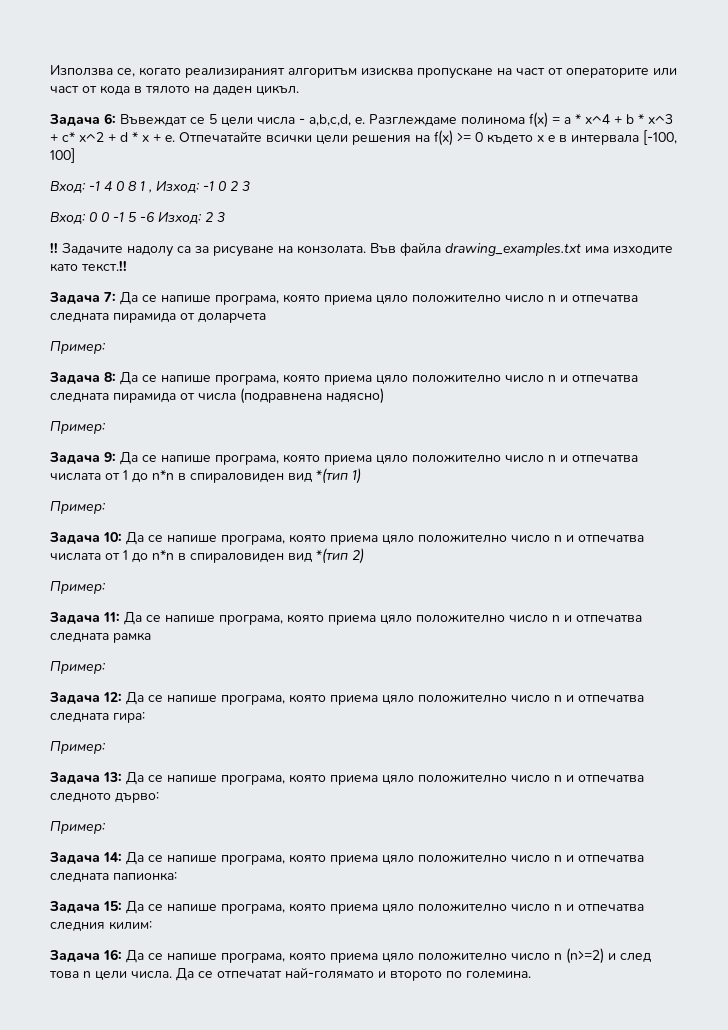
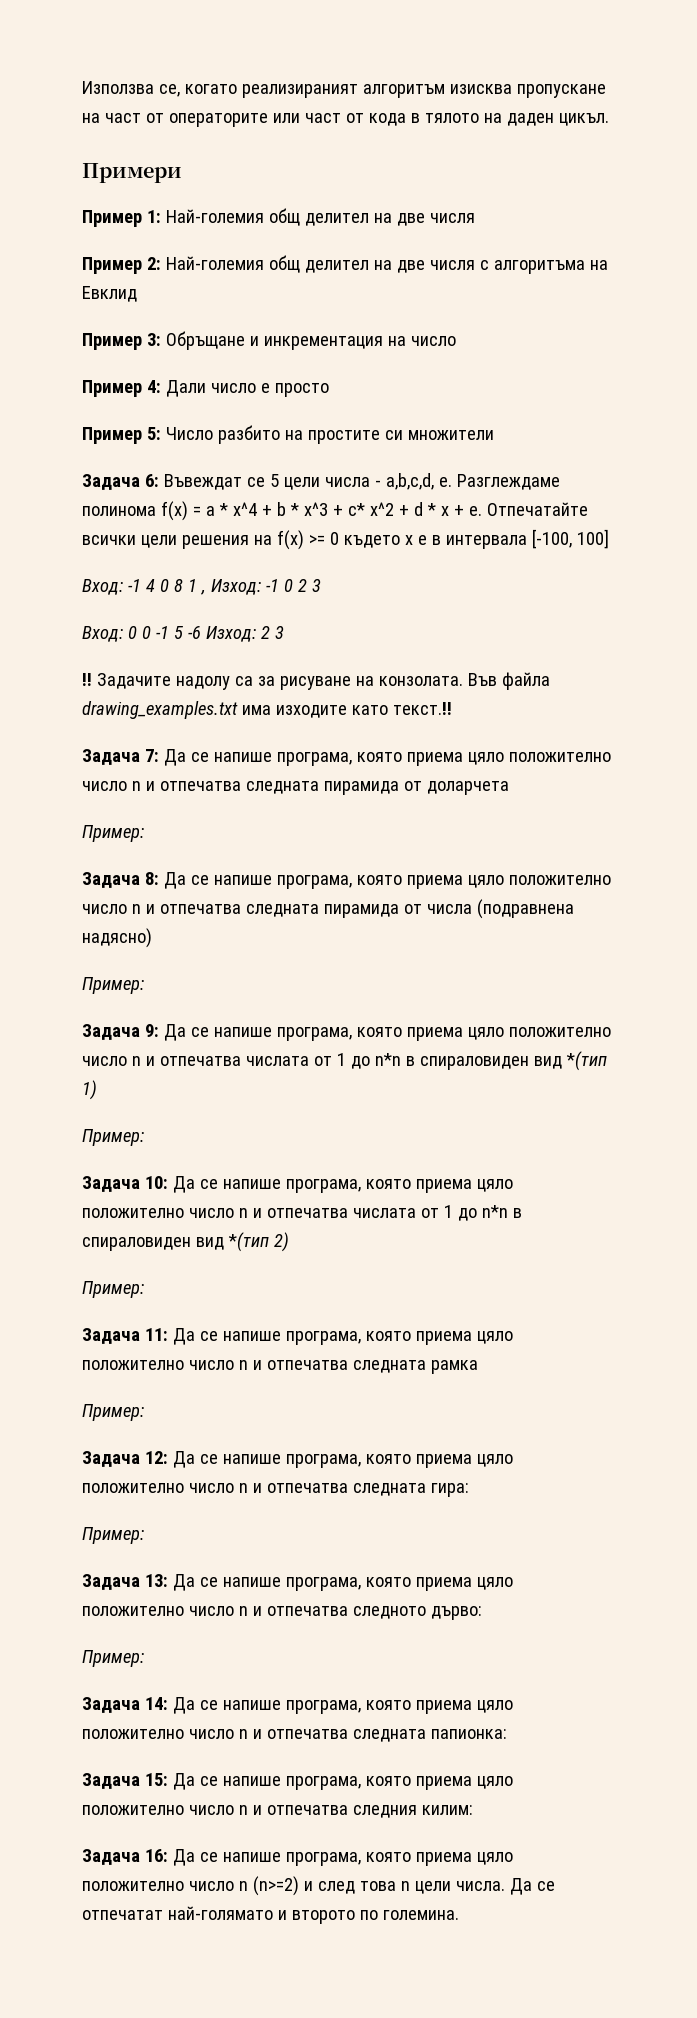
(299, 90) none -> [82,163,182,183] [82,208,475,227] [82,255,608,274] [82,286,137,302] [82,331,456,350] [82,380,329,397] [82,425,494,444] // Примери // Пример 1: Най-големия общ делител на две числя // Пример 2: Най-големия общ делител на две числя с алгоритъма на Евклид // Пример 3: Обръщане и инкрементация на число // Пример 4: Дали число е просто // Пример 5: Число разбито на простите си множители

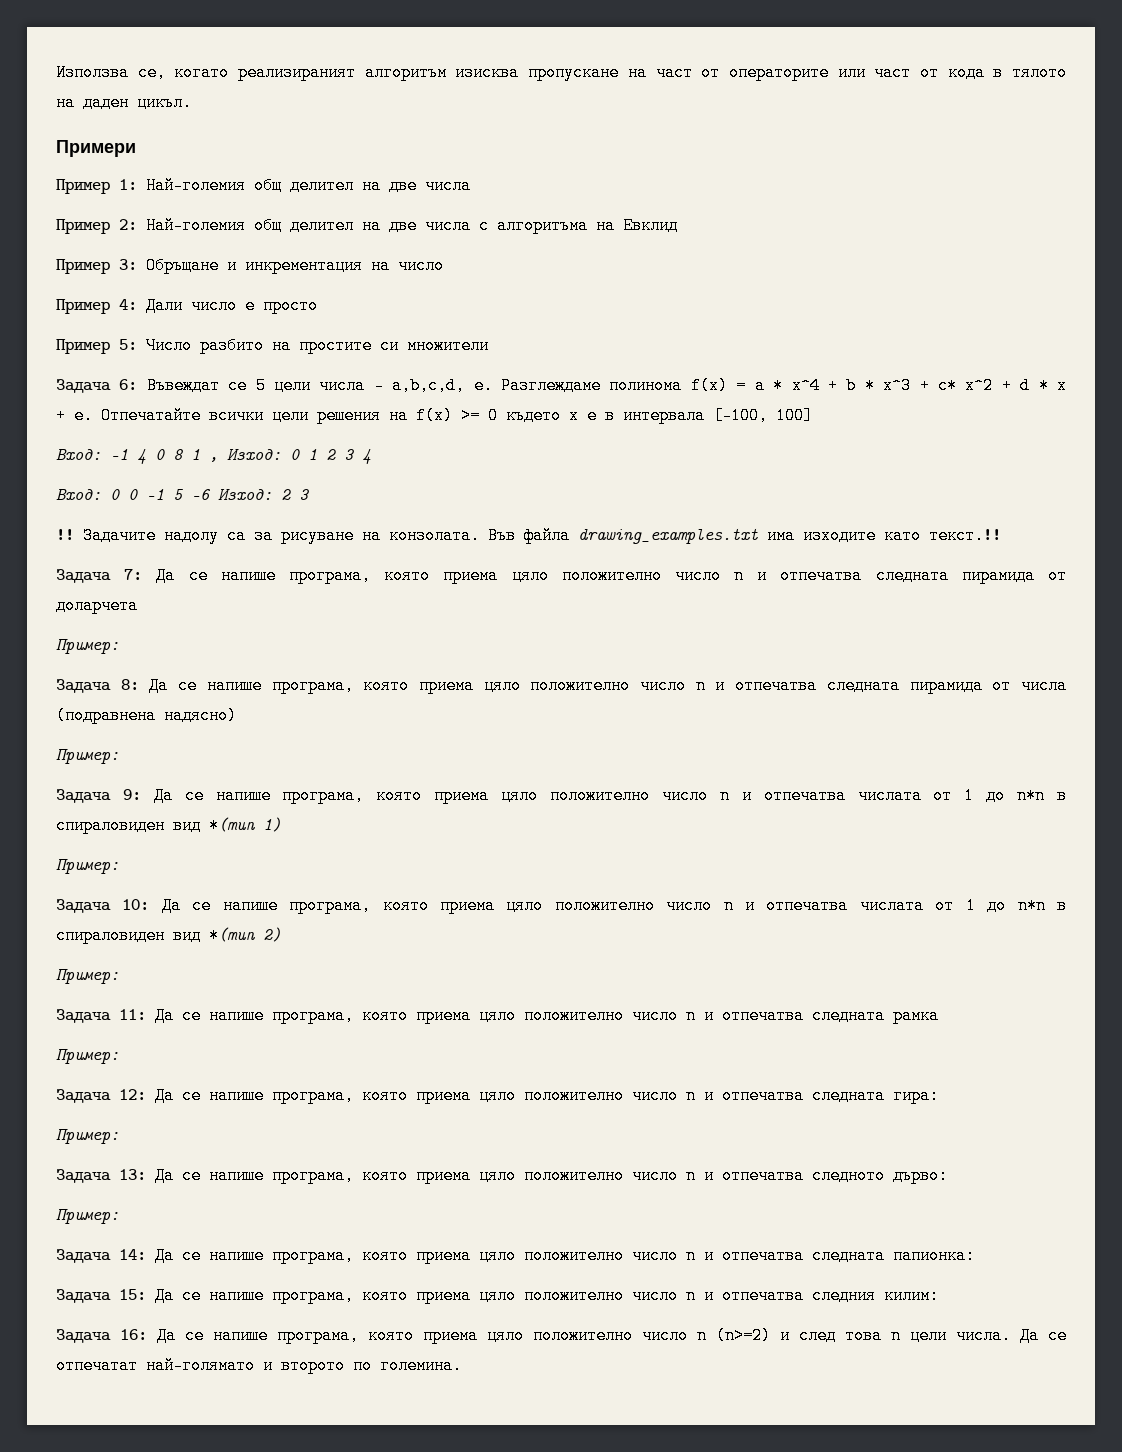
[429,213,475,223] числя -> [425,177,471,194] числa
[429,260,475,270] числя -> [425,217,471,234] числa
[265,579,321,592] -1 0 2 3 -> [290,449,371,465] 0 1 2 3 4

